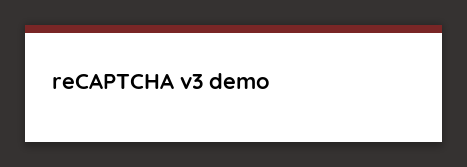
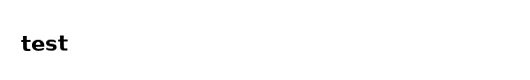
[52,73,270,89] reCAPTCHA v3 demo -> [20,35,69,52] test

